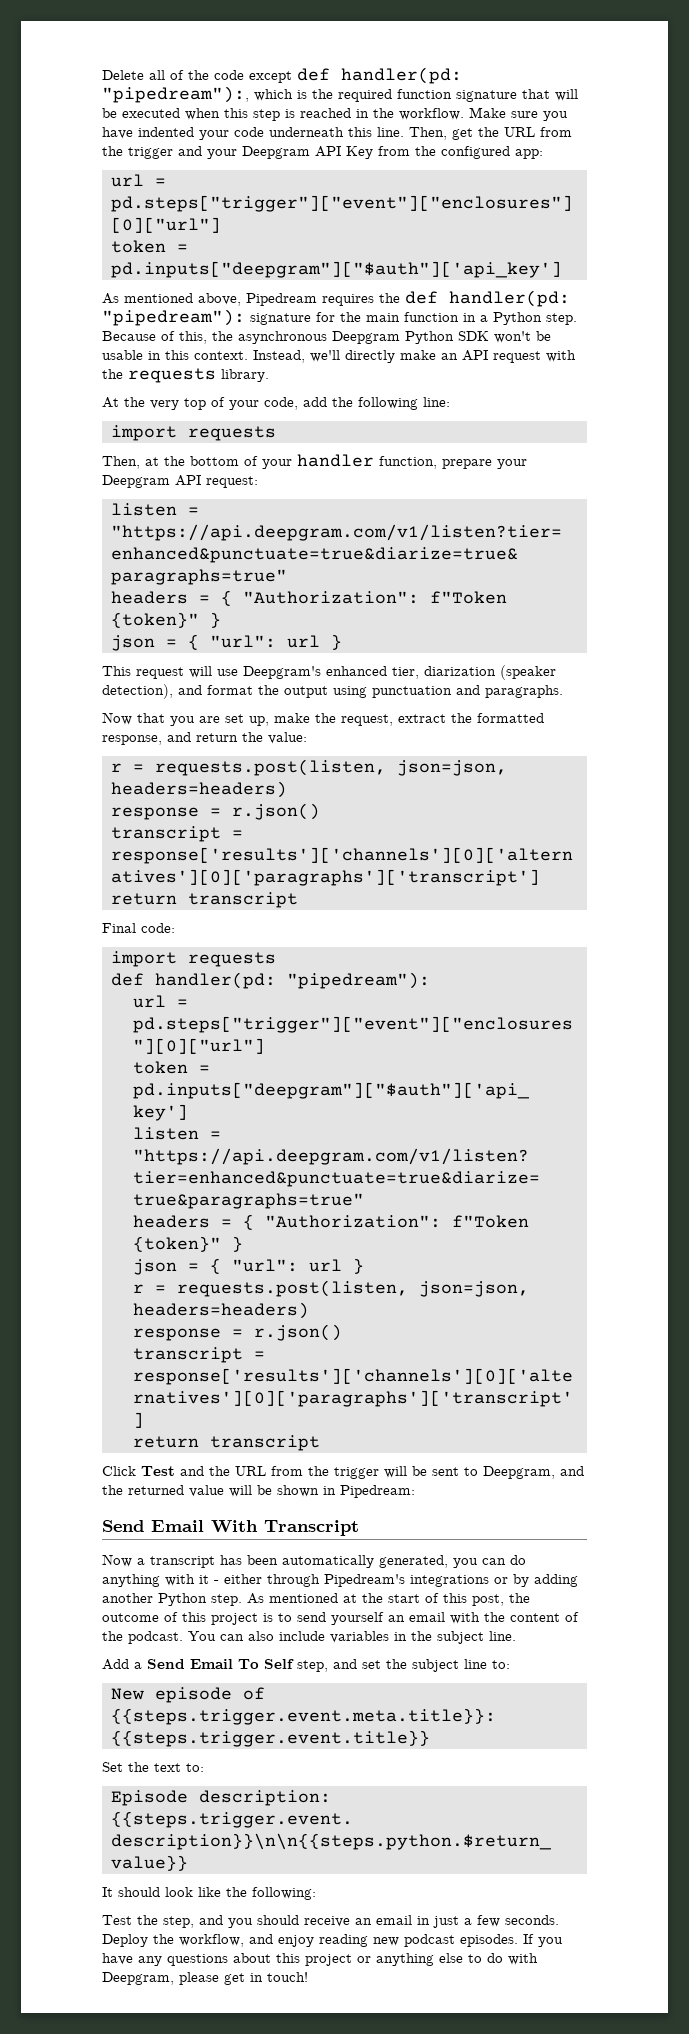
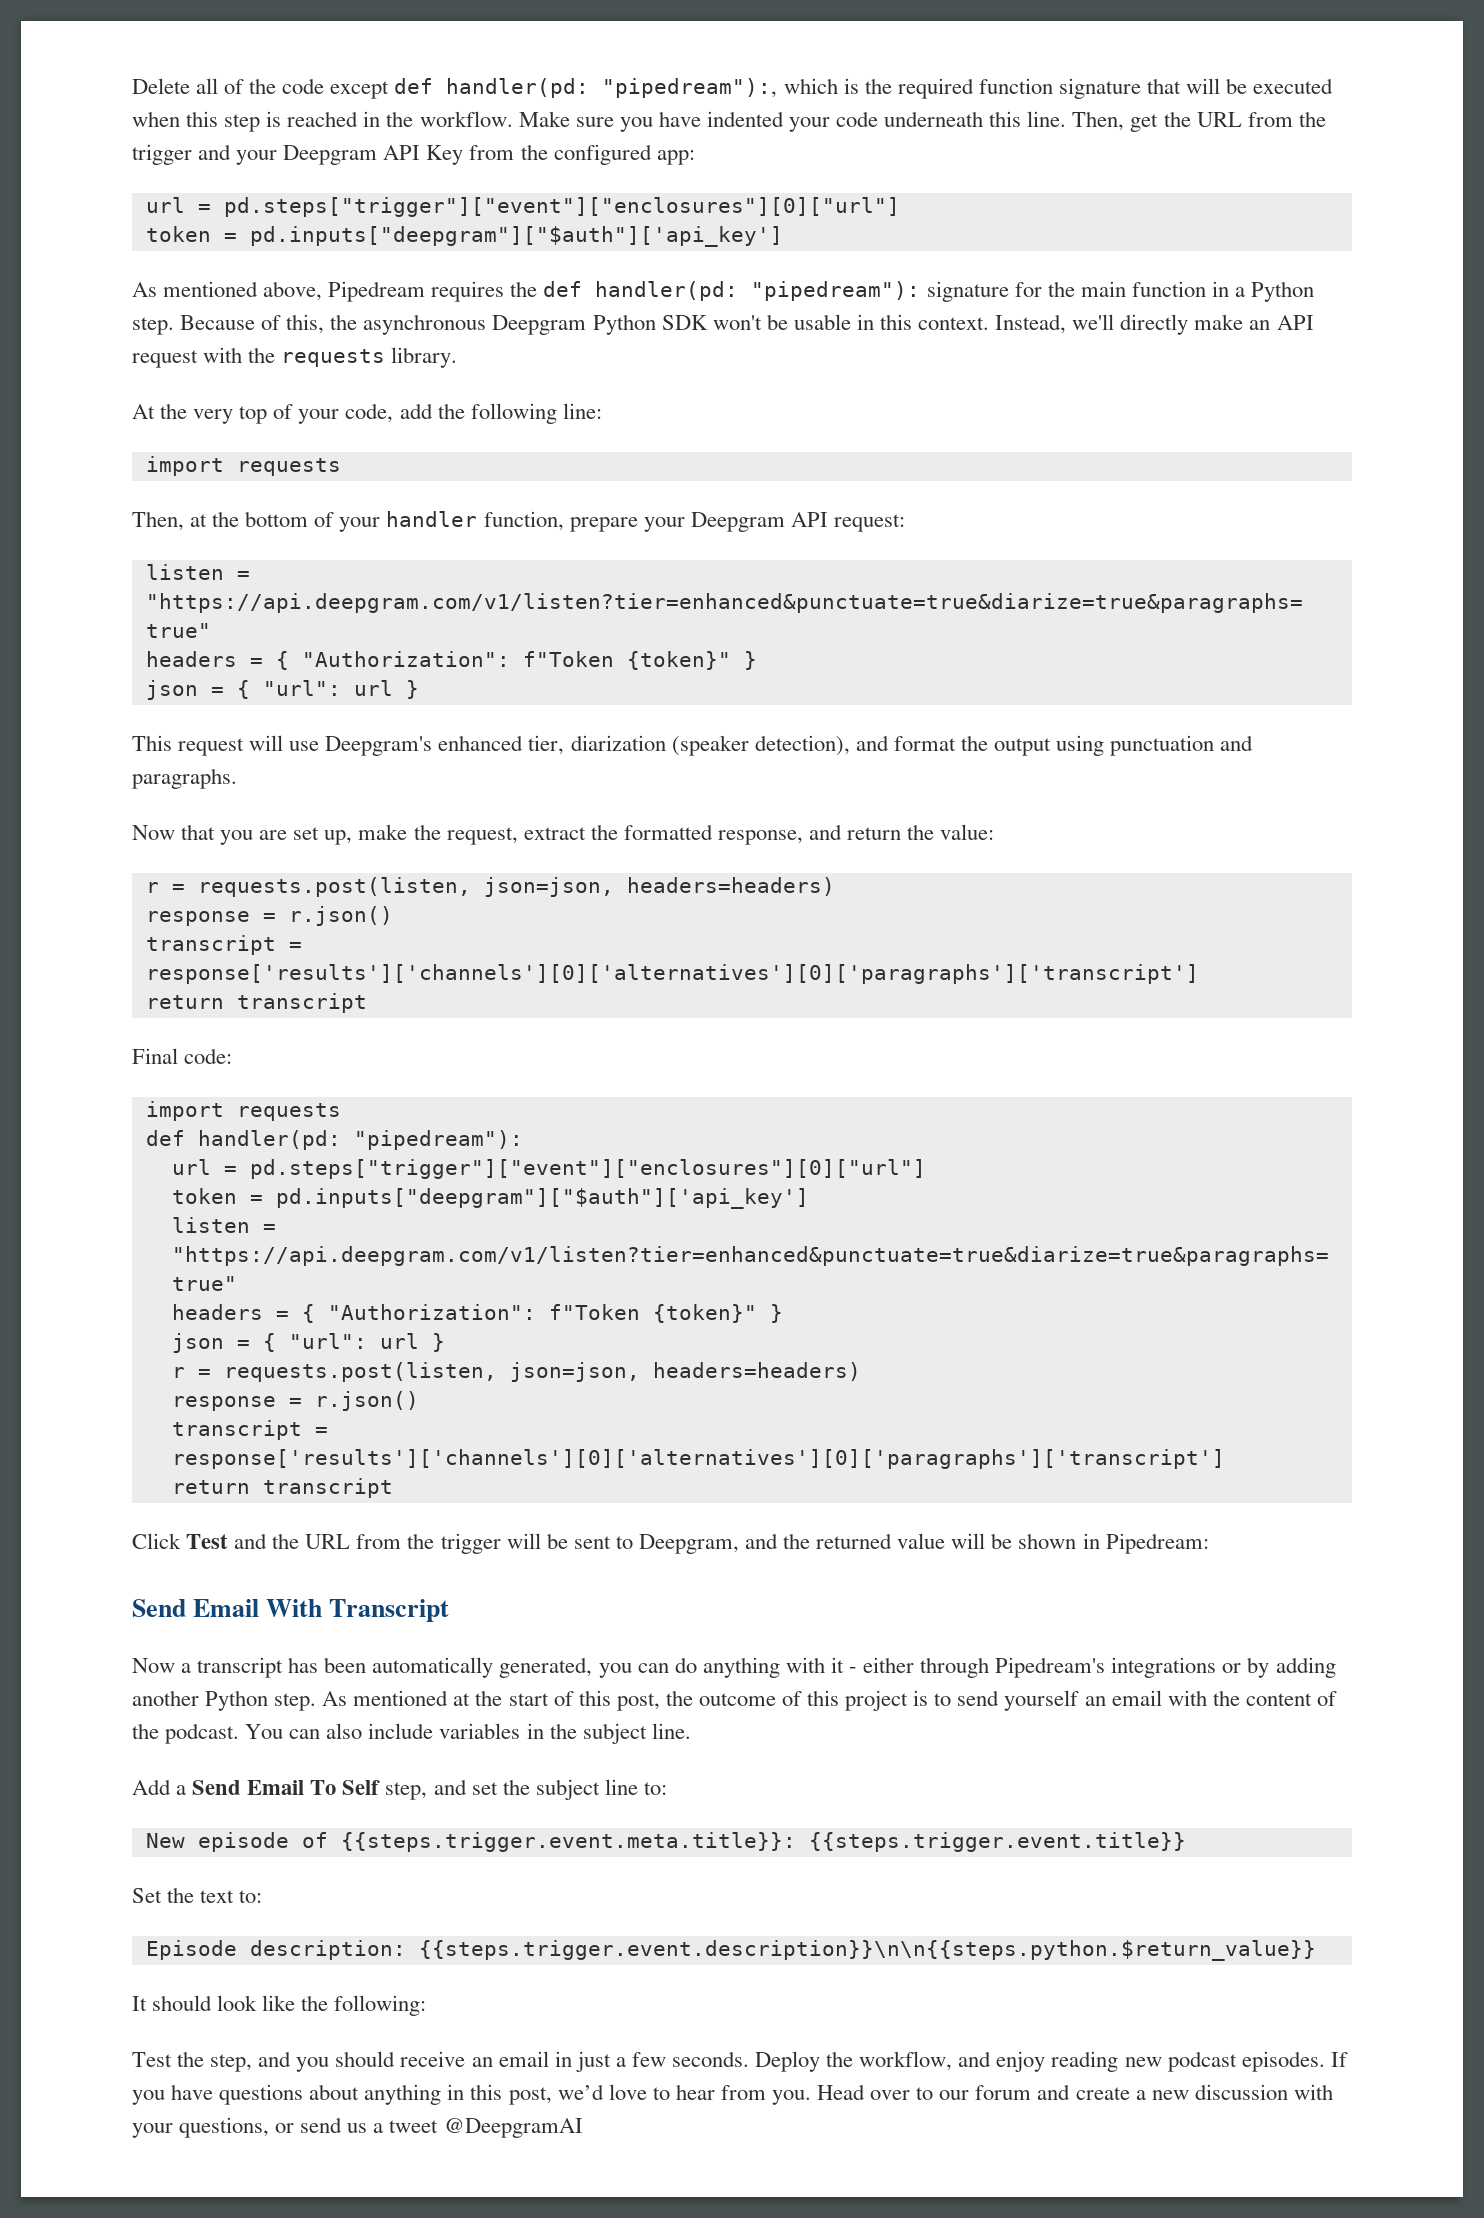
[138,1956,162,1966] any -> (214, 2092) none
[276,1953,538,1966] [102,1972,308,1985] this project or anything else to do with Deepgram, please get in touch! -> [364,2084,1333,2105] [132,2117,583,2138] anything in this post, we’d love to hear from you. Head over to our forum and create a new discussion with your questions, or send us a tweet @DeepgramAI

